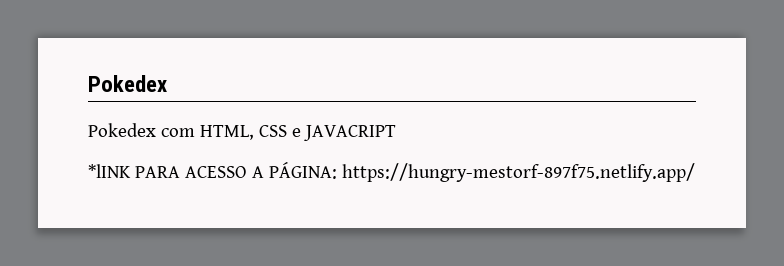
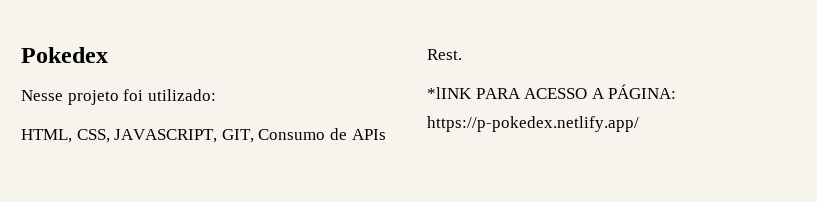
[88,123,396,141] Pokedex com HTML, CSS e JAVACRIPT -> [21,89,216,105] [21,128,386,143] [427,49,462,60] Nesse projeto foi utilizado: // HTML, CSS, JAVASCRIPT, GIT, Consumo de APIs Rest.
[341,163,695,182] https://hungry-mestorf-897f75.netlify.app/ -> [427,116,639,132] https://p-pokedex.netlify.app/

